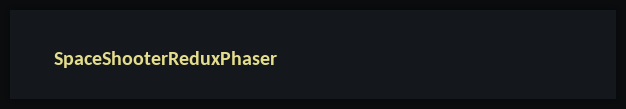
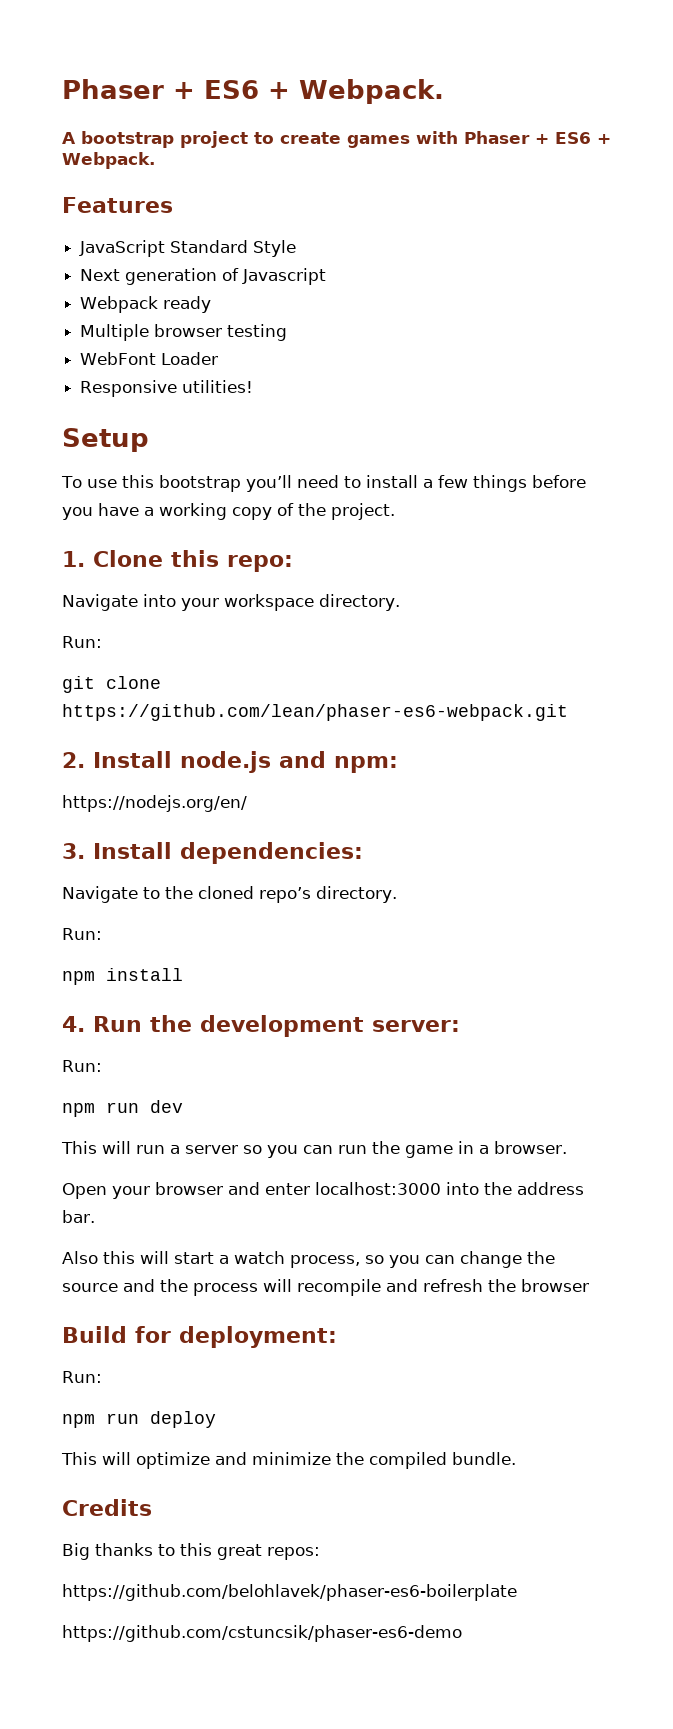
[54,51,277,68] SpaceShooterReduxPhaser -> [62,79,444,104] [62,131,611,148] [62,152,155,169] [62,197,173,213] [79,240,297,257] [80,268,327,285] [80,296,212,313] [80,324,288,341] [80,352,219,365] [80,380,254,397] [62,428,149,452] [61,475,586,492] [62,503,395,520] [62,550,293,572] [62,594,400,611] [62,636,102,648] [62,676,161,693] [62,704,568,721] [62,751,398,773] [62,795,247,812] [62,842,363,864] [62,886,397,903] [62,928,102,940] [62,968,183,985] [62,1015,460,1037] [62,1060,102,1072] [62,1100,183,1117] [61,1141,567,1158] [62,1182,584,1199] [62,1210,95,1223] [62,1251,555,1268] [62,1279,589,1296] [62,1326,337,1348] [62,1371,102,1383] [62,1411,216,1428] [61,1452,516,1469] [62,1499,152,1516] [62,1543,320,1560] [62,1584,517,1601] [62,1625,462,1642] Phaser + ES6 + Webpack. // A bootstrap project to create games with Phaser + ES6 + Webpack. // Features // JavaScript Standard Style // Next generation of Javascript // Webpack ready // Multiple browser testing // WebFont Loader // Responsive utilities! // Setup // To use this bootstrap you’ll need to install a few things before you have a working copy of the project. // 1. Clone this repo: // Navigate into your workspace directory. // Run: // git clone https://github.com/lean/phaser-es6-webpack.git // 2. Install node.js and npm: // https://nodejs.org/en/ // 3. Install dependencies: // Navigate to the cloned repo’s directory. // Run: // npm install // 4. Run the development server: // Run: // npm run dev // This will run a server so you can run the game in a browser. // Open your browser and enter localhost:3000 into the address bar. // Also this will start a watch process, so you can change the source and the process will recompile and refresh the browser // Build for deployment: // Run: // npm run deploy // This will optimize and minimize the compiled bundle. // Credits // Big thanks to this great repos: // https://github.com/belohlavek/phaser-es6-boilerplate // https://github.com/cstuncsik/phaser-es6-demo

